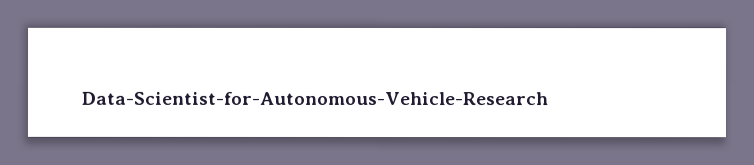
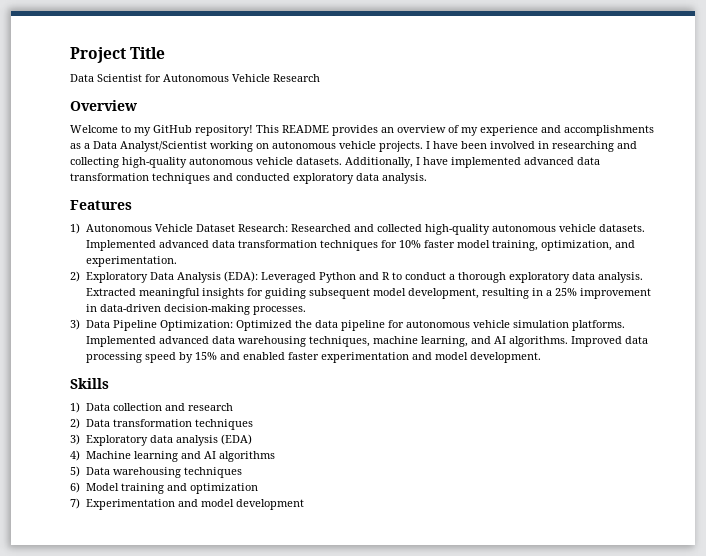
[81,91,548,106] Data-Scientist-for-Autonomous-Vehicle-Research -> [70,47,166,63] [70,74,320,82] [70,100,137,111] [70,125,654,136] [70,141,637,152] [70,157,600,168] [70,173,427,184] [70,200,132,210] [70,223,645,235] [85,240,635,251] [85,256,177,267] [70,271,643,283] [85,288,651,299] [85,304,306,315] [70,319,625,331] [85,336,648,347] [85,352,541,363] [70,378,109,389] [70,402,233,413] [70,418,253,430] [70,434,252,446] [70,450,275,462] [70,466,242,478] [70,482,258,494] [70,498,304,510] Project Title // Data Scientist for Autonomous Vehicle Research // Overview // Welcome to my GitHub repository! This README provides an overview of my experience and accomplishments as a Data Analyst/Scientist working on autonomous vehicle projects. I have been involved in researching and collecting high-quality autonomous vehicle datasets. Additionally, I have implemented advanced data transformation techniques and conducted exploratory data analysis. // Features // 1) Autonomous Vehicle Dataset Research: Researched and collected high-quality autonomous vehicle datasets. Implemented advanced data transformation techniques for 10% faster model training, optimization, and experimentation. // 2) Exploratory Data Analysis (EDA): Leveraged Python and R to conduct a thorough exploratory data analysis. Extracted meaningful insights for guiding subsequent model development, resulting in a 25% improvement in data-driven decision-making processes. // 3) Data Pipeline Optimization: Optimized the data pipeline for autonomous vehicle simulation platforms. Implemented advanced data warehousing techniques, machine learning, and AI algorithms. Improved data processing speed by 15% and enabled faster experimentation and model development. // Skills // 1) Data collection and research // 2) Data transformation techniques // 3) Exploratory data analysis (EDA) // 4) Machine learning and AI algorithms // 5) Data warehousing techniques // 6) Model training and optimization // 7) Experimentation and model development

